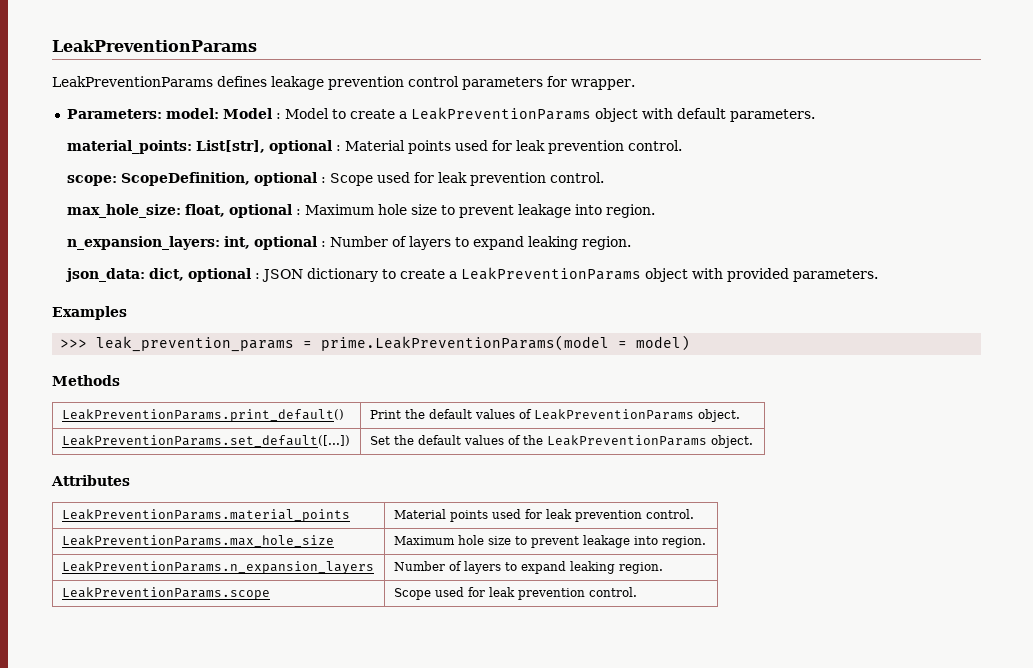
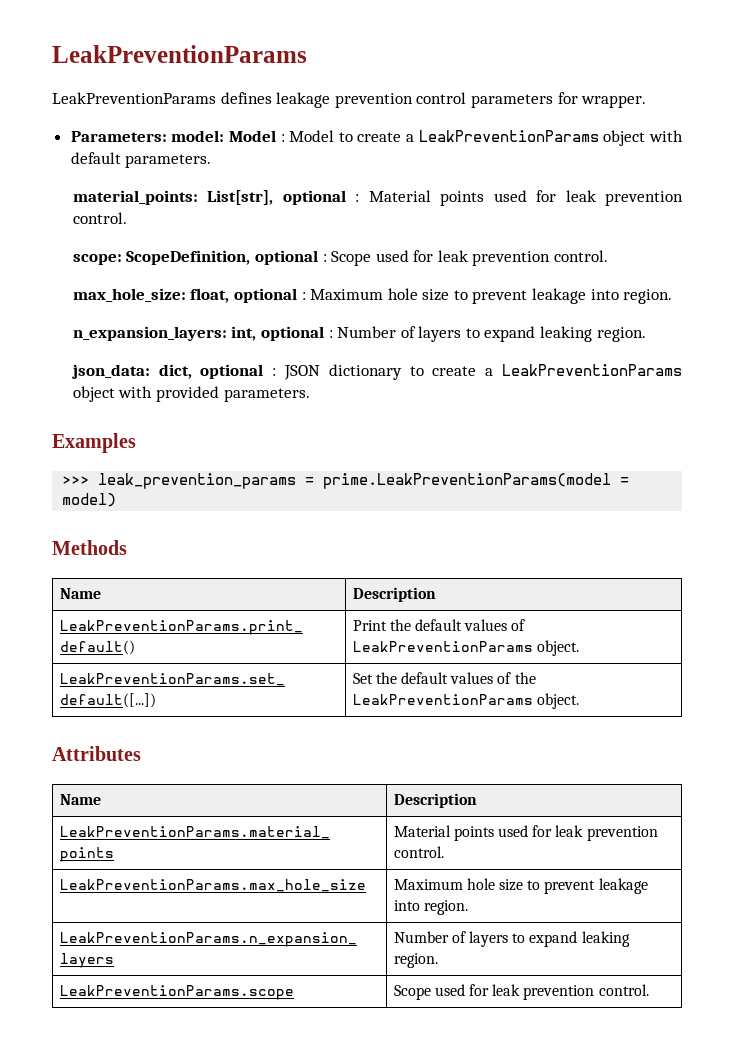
(120, 380) none -> [59,588,101,599] [352,587,436,602] // Name | Description
(130, 480) none -> [59,794,101,805] [393,793,477,808] // Name | Description

